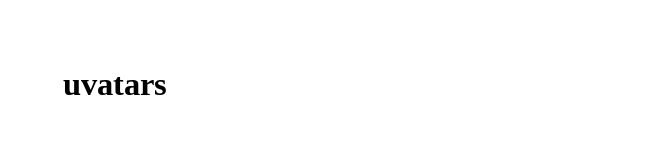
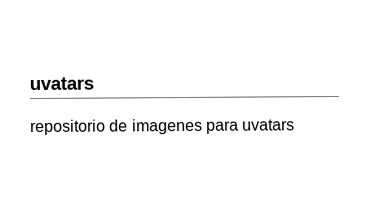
[63,77,167,95] uvatars -> [29,76,94,91] [30,118,296,136] uvatars // repositorio de imagenes para uvatars

